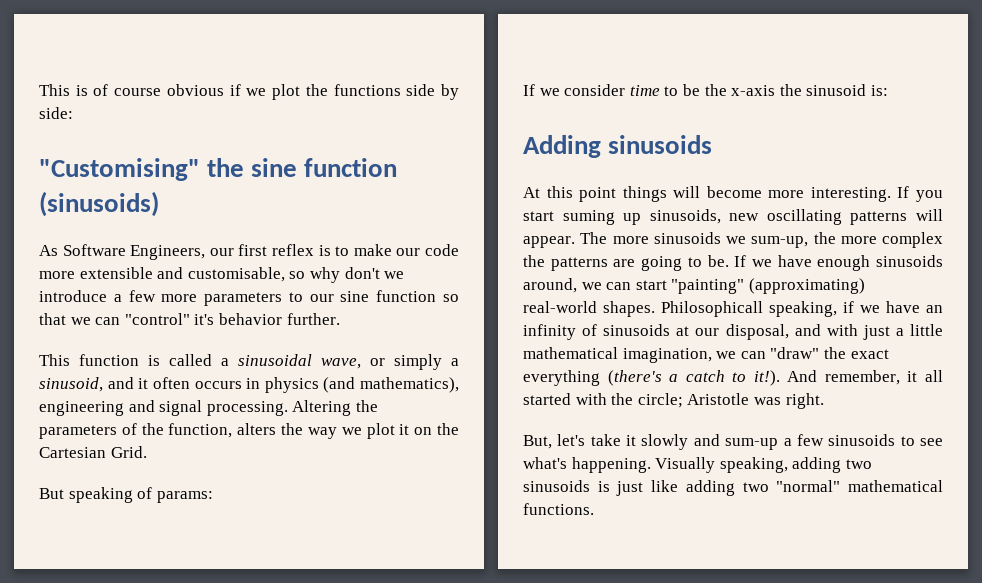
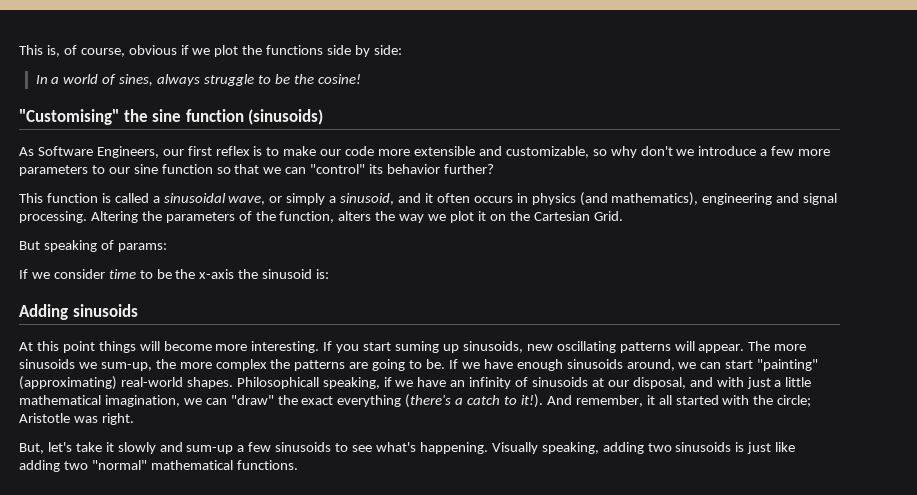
[39,84,162,96] This is of course -> [19,45,125,57] This is, of course,
(73, 113) none -> [35,74,361,86] // In a world of sines, always struggle to be the cosine!
[187,267,285,282] customisable, -> [505,146,589,158] customizable,
[194,313,340,325] it's behavior further. -> [369,164,494,174] its behavior further?

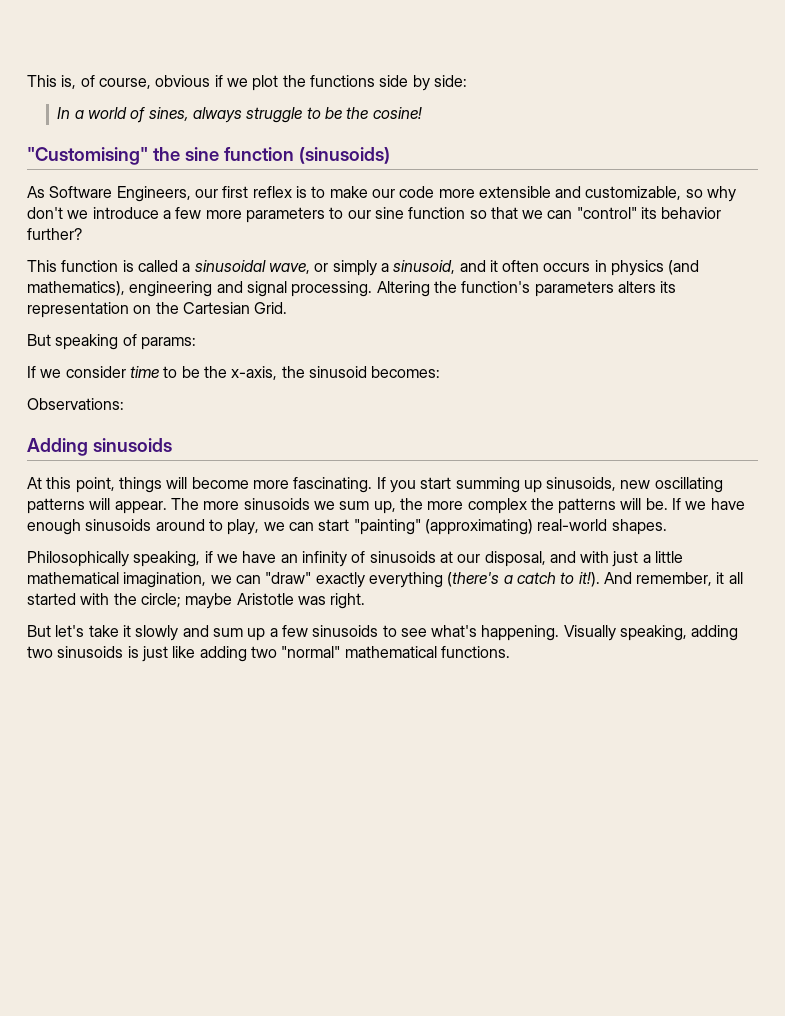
[165,211,486,223] parameters of the function, alters the way we plot it -> [461,281,677,297] [27,302,129,318] function's parameters alters its representation
[199,269,235,279] x-axis -> [231,366,278,380] x-axis,
[316,269,330,279] is: -> [371,366,441,378] [27,398,124,410] becomes: // Observations:
[62,341,95,353] point -> [75,477,115,493] point,
[251,341,320,353] interesting. -> [293,477,373,493] fascinating.
[395,341,440,353] suming -> [455,477,520,493] summing
[100,362,152,371] sum-up, -> [339,501,396,514] sum up,
[349,359,423,371] are going to -> [620,498,642,510] will
[626,359,675,371] around, -> [155,519,260,535] around to play,
[236,377,319,389] Philosophicall -> [27,551,129,567] // Philosophically
[277,395,334,405] the exact -> [315,572,365,588] exactly
(812, 401) none -> [185,593,233,609] maybe
[19,443,44,454] But, -> [27,625,51,637] But
[186,445,234,454] sum-up -> [212,628,266,641] sum up

